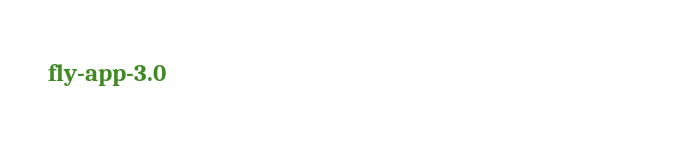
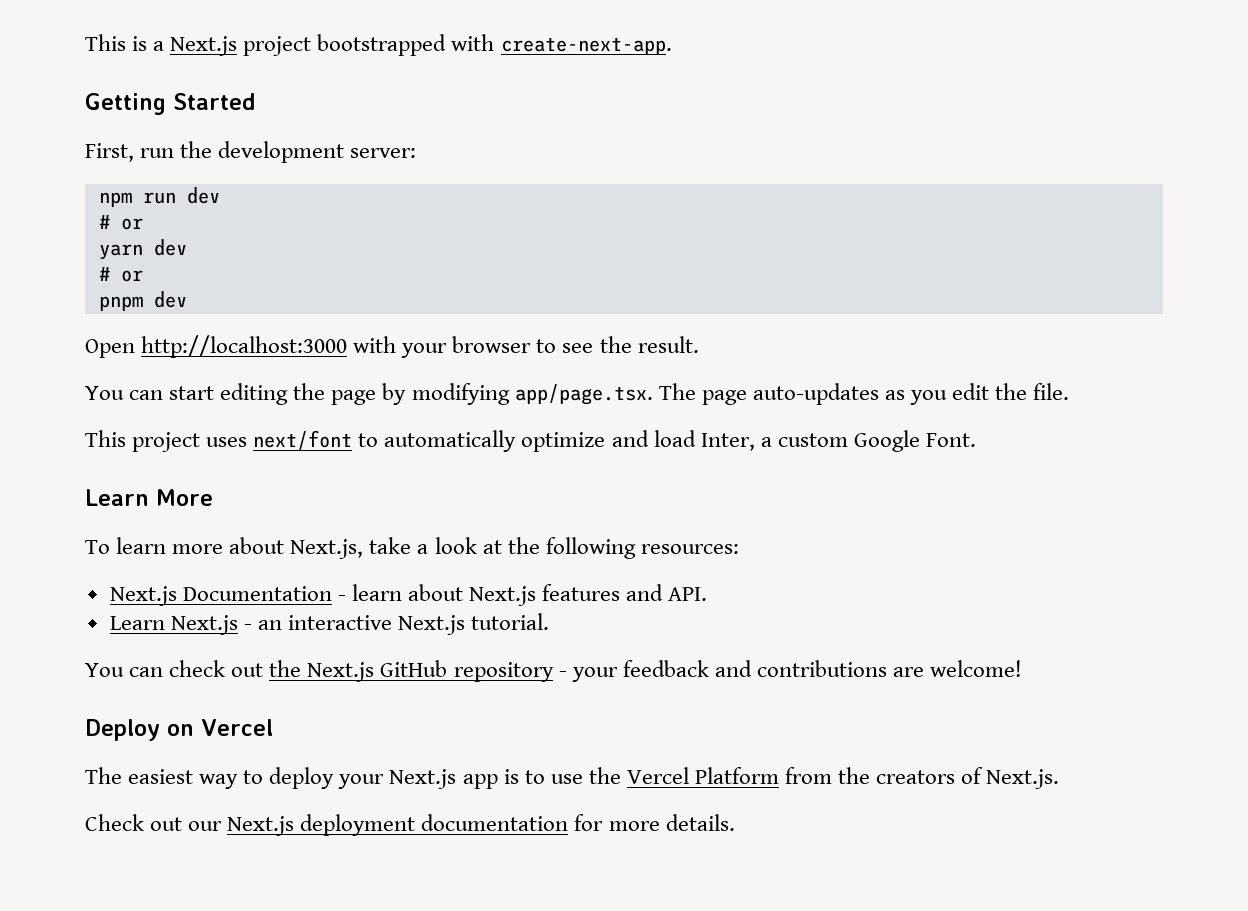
[48,64,166,86] fly-app-3.0 -> [85,34,672,56] [85,93,255,115] [85,141,417,163] [98,187,220,207] [98,215,143,230] [98,239,187,260] [98,267,143,282] [98,291,187,311] [85,335,699,358] [85,383,1070,405] [85,430,976,452] [85,489,213,506] [85,537,739,559] [109,584,708,606] [109,613,550,635] [85,660,1023,682] [85,719,273,741] [85,767,1060,789] [85,814,735,836] This is a Next.js project bootstrapped with create-next-app. // Getting Started // First, run the development server: // npm run dev // # or // yarn dev // # or // pnpm dev // Open http://localhost:3000 with your browser to see the result. // You can start editing the page by modifying app/page.tsx. The page auto-updates as you edit the file. // This project uses next/font to automatically optimize and load Inter, a custom Google Font. // Learn More // To learn more about Next.js, take a look at the following resources: // Next.js Documentation - learn about Next.js features and API. // Learn Next.js - an interactive Next.js tutorial. // You can check out the Next.js GitHub repository - your feedback and contributions are welcome! // Deploy on Vercel // The easiest way to deploy your Next.js app is to use the Vercel Platform from the creators of Next.js. // Check out our Next.js deployment documentation for more details.

